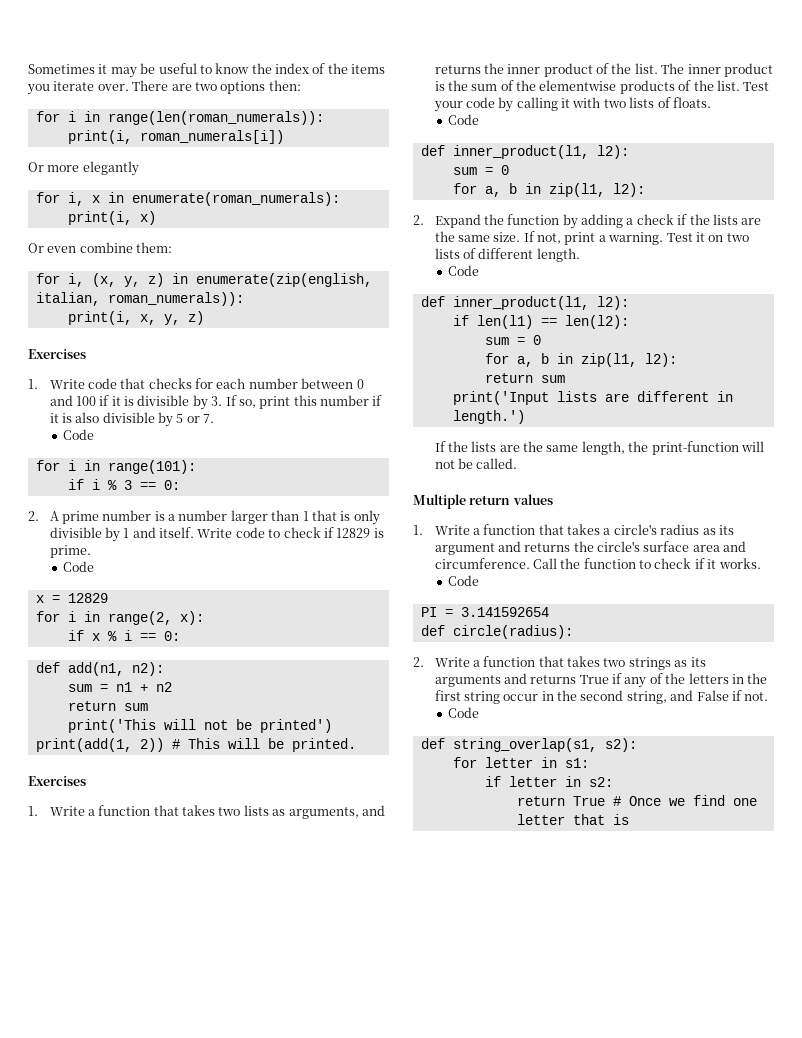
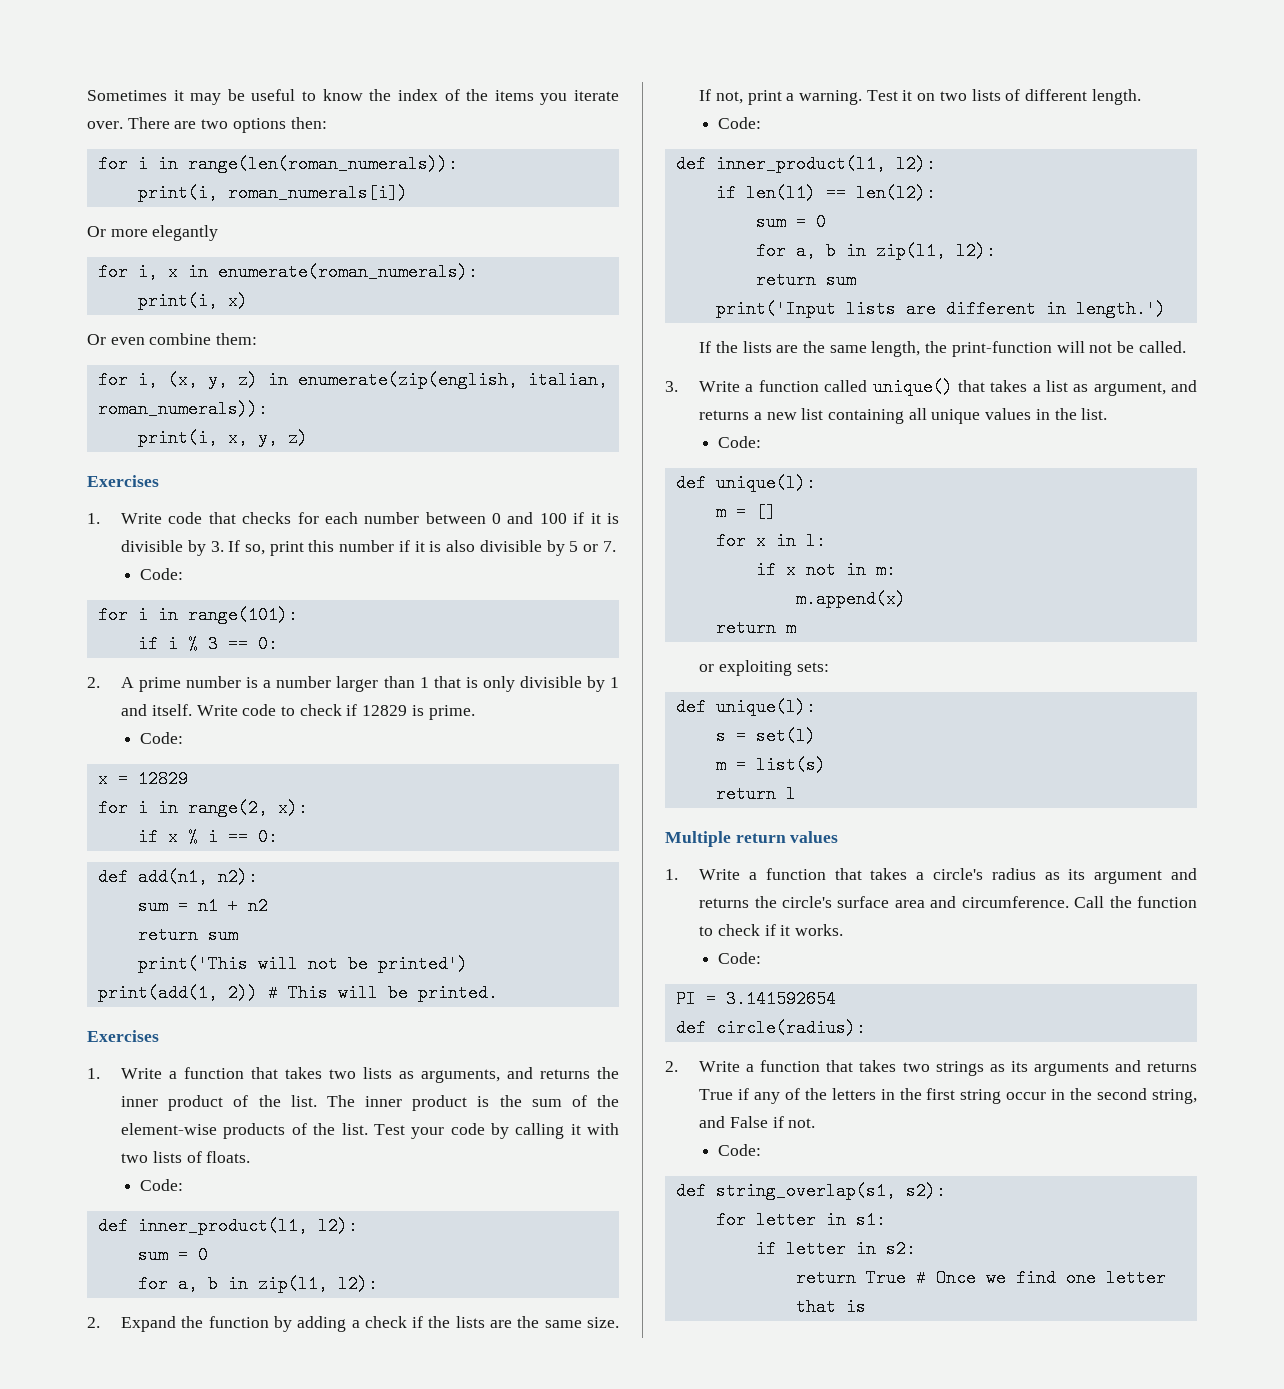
[63,429,95,440] Code -> [140,568,184,580] Code:
[63,561,95,572] Code -> [140,732,184,744] Code:
[539,80,617,91] elementwise -> [121,1123,218,1135] element-wise
[448,114,480,125] Code -> [140,1179,184,1191] Code:
[448,265,480,276] Code -> [718,117,762,129] Code:
(518, 463) none -> [665,378,1197,396] [699,408,1108,424] [718,436,762,448] [675,474,816,492] [715,503,776,521] [715,532,826,550] [755,561,896,579] [795,590,906,608] [715,619,796,637] [699,660,829,676] [675,698,816,716] [715,727,816,745] [715,756,826,774] [715,785,796,803] // 3. Write a function called unique() that takes a list as argument, and returns a new list containing all unique values in the list. // Code: // def unique(l): // m = [] // for x in l: // if x not in m: // m.append(x) // return m // or exploiting sets: // def unique(l): // s = set(l) // m = list(s) // return l
[448,575,480,586] Code -> [718,952,762,964] Code:
[448,707,480,718] Code -> [718,1144,762,1156] Code:

